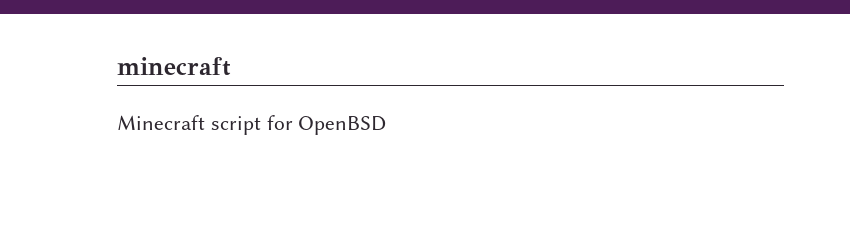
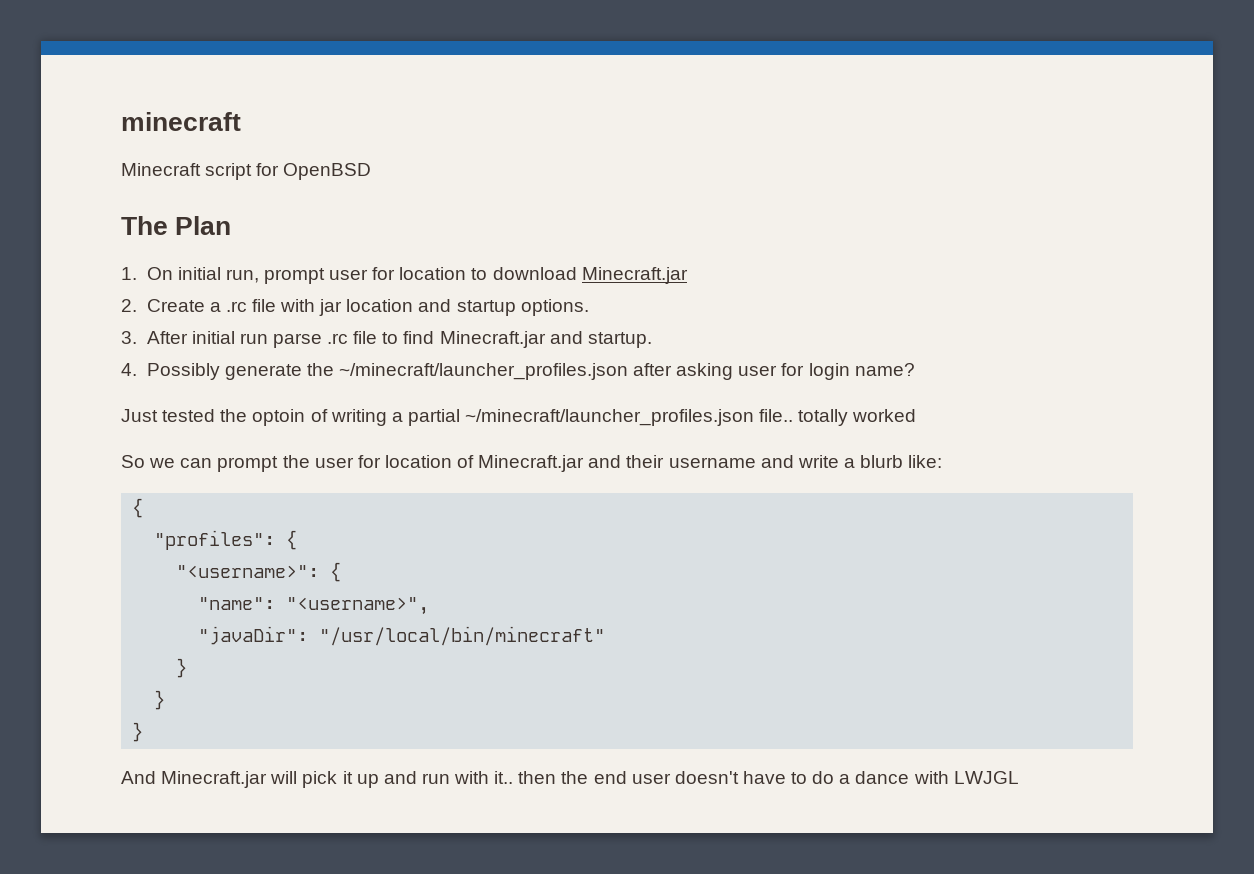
(387, 125) none -> [121,216,232,235] [121,267,688,284] [121,299,589,316] [121,331,652,348] [121,363,915,380] [121,409,917,426] [121,455,943,472] [132,498,144,518] [154,530,298,550] [176,562,342,582] [198,597,430,615] [198,626,606,646] [176,658,188,678] [154,690,166,710] [132,722,144,742] [121,771,1019,788] // The Plan // 1. On initial run, prompt user for location to download Minecraft.jar // 2. Create a .rc file with jar location and startup options. // 3. After initial run parse .rc file to find Minecraft.jar and startup. // 4. Possibly generate the ~/minecraft/launcher_profiles.json after asking user for login name? // Just tested the optoin of writing a partial ~/minecraft/launcher_profiles.json file.. totally worked // So we can prompt the user for location of Minecraft.jar and their username and write a blurb like: // { // "profiles": { // "<username>": { // "name": "<username>", // "javaDir": "/usr/local/bin/minecraft" // } // } // } // And Minecraft.jar will pick it up and run with it.. then the end user doesn't have to do a dance with LWJGL

